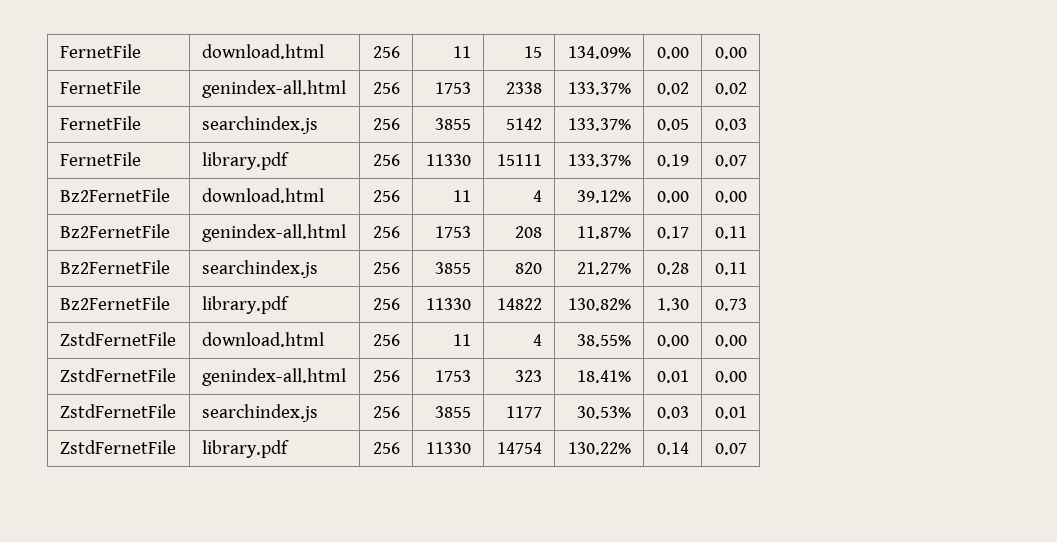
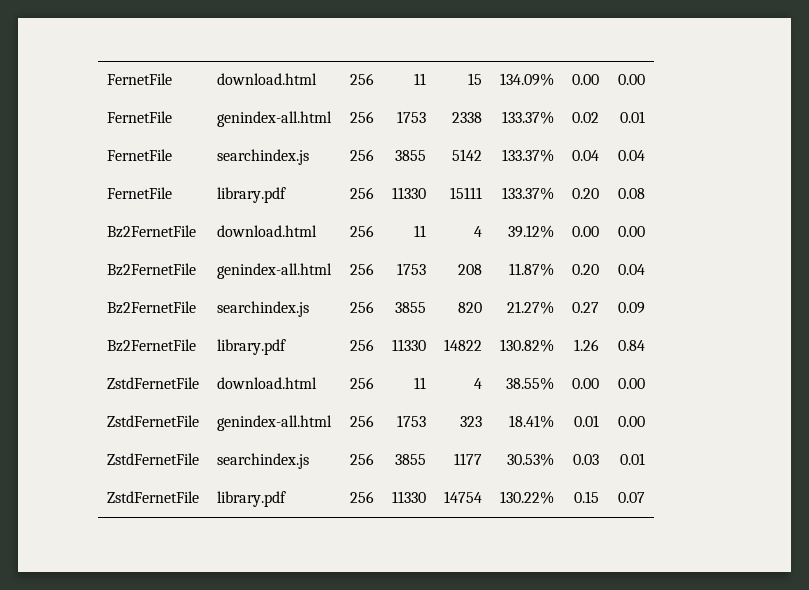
[715,82,748,95] 0.02 -> [620,111,646,123] 0.01
[657,119,690,131] [715,118,748,131] 0.05 | 0.03 -> [572,150,600,161] [618,150,646,161] 0.04 | 0.04
[657,154,690,167] [715,155,748,167] 0.19 | 0.07 -> [572,188,600,199] [618,188,646,199] 0.20 | 0.08
[657,226,690,239] [715,226,748,239] 0.17 | 0.11 -> [572,264,600,275] [618,264,646,275] 0.20 | 0.04
[657,262,690,275] [715,262,748,275] 0.28 | 0.11 -> [572,302,600,313] [618,302,646,314] 0.27 | 0.09
[657,298,690,311] [715,298,748,311] 1.30 | 0.73 -> [574,339,600,351] [618,340,646,351] 1.26 | 0.84
[657,442,690,455] 0.14 -> [574,491,600,503] 0.15

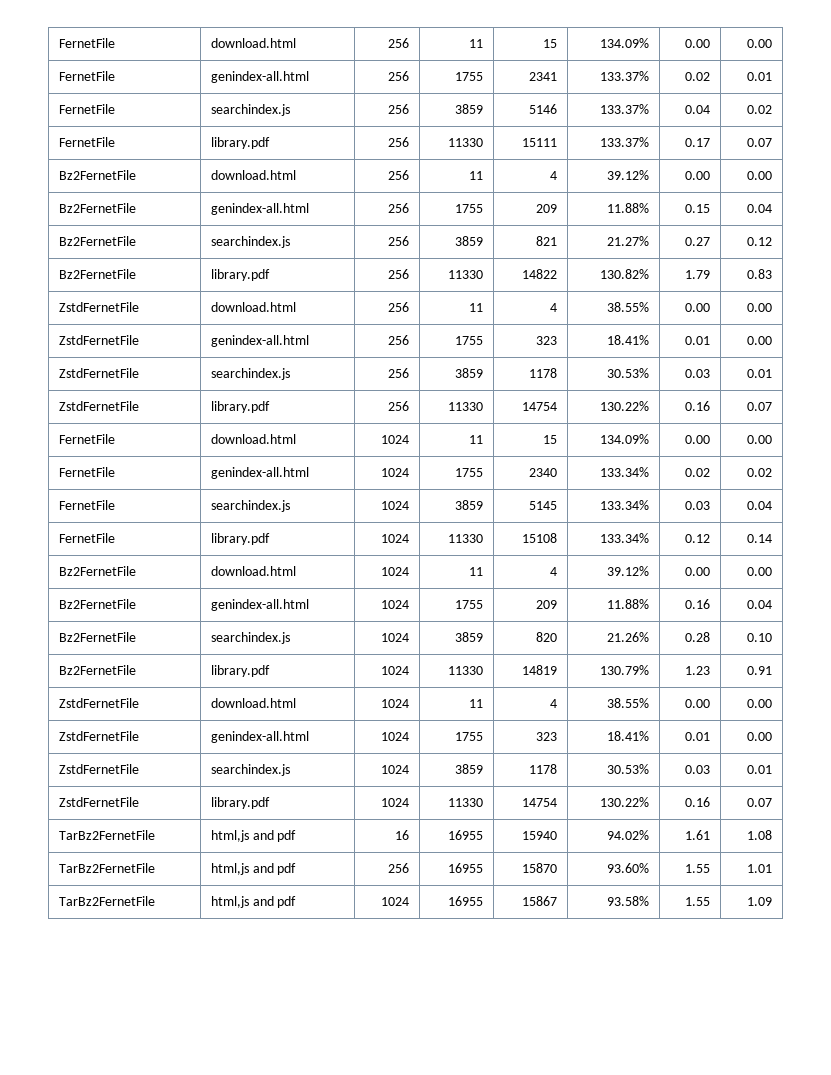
[397,111,427,123] [452,112,483,123] 1753 | 2338 -> [455,72,484,81] [529,72,558,81] 1755 | 2341
[395,150,427,161] [452,149,483,161] 3855 | 5142 -> [455,104,484,114] [529,104,558,114] 3859 | 5146
[618,150,646,161] 0.04 -> [747,105,773,114] 0.02
[572,188,600,199] [618,188,646,199] 0.20 | 0.08 -> [685,138,711,147] [747,138,773,147] 0.17 | 0.07
[397,263,427,275] [458,264,483,275] [509,263,555,276] [572,264,600,275] 1753 | 208 | 11.87% | 0.20 -> [455,204,484,213] [536,204,558,213] [607,203,650,213] [685,204,711,213] 1755 | 209 | 11.88% | 0.15
[395,302,427,313] [458,302,483,313] 3855 | 820 -> [455,236,484,246] [536,236,558,246] 3859 | 821
[618,302,646,314] 0.09 -> [747,237,773,246] 0.12
[574,339,600,351] [618,340,646,351] 1.26 | 0.84 -> [685,270,711,279] [747,269,773,279] 1.79 | 0.83
[397,415,427,427] 1753 -> [455,336,484,345] 1755
[395,454,427,465] [454,453,483,465] 3855 | 1177 -> [455,368,484,378] [529,368,558,378] 3859 | 1178
[574,491,600,503] [618,492,646,503] 0.15 | 0.07 -> [685,401,711,411] [747,402,773,411] [58,434,115,444] [210,434,296,444] [381,435,410,444] [469,435,484,444] [543,435,558,444] [600,434,650,444] [685,435,711,444] [747,435,773,444] [58,467,115,477] [210,467,309,479] [381,468,410,477] [455,468,484,477] [529,468,558,477] [600,467,650,477] [685,468,711,477] [747,468,773,477] [58,500,115,510] [210,500,290,512] [381,501,410,510] [455,500,484,510] [529,501,558,510] [600,500,650,510] [685,501,711,510] [747,501,773,510] [58,533,115,543] [210,533,270,545] [381,534,410,543] [448,534,484,543] [522,533,558,543] [600,533,650,543] [685,534,711,543] [747,534,773,543] [58,566,136,576] [210,566,296,576] [381,567,410,576] [469,567,484,576] [550,567,558,576] [607,566,650,576] [685,567,711,576] [747,567,773,576] [58,599,136,609] [210,599,309,611] [381,600,410,609] [455,600,484,609] [536,600,558,609] [607,599,650,609] [685,599,711,609] [747,600,773,609] [58,632,136,642] [210,632,290,644] [381,633,410,642] [455,632,484,642] [536,632,558,642] [607,632,650,642] [685,632,711,642] [747,633,773,642] [58,665,136,675] [210,665,270,677] [381,666,410,675] [448,666,484,675] [522,665,558,675] [600,665,650,675] [685,666,711,675] [747,666,773,675] [58,698,139,708] [210,698,296,708] [381,699,410,708] [469,699,484,708] [550,699,558,708] [607,698,650,708] [685,699,711,708] [747,699,773,708] [58,731,139,741] [210,731,309,743] [381,732,410,741] [455,732,484,741] [536,732,558,741] [607,731,650,741] [685,732,711,741] [747,732,773,741] [58,764,139,774] [210,764,290,776] [381,765,410,774] [455,764,484,774] [529,764,558,774] [607,764,650,774] [685,765,711,774] [747,765,773,774] [58,797,139,807] [210,797,270,809] [381,798,410,807] [448,798,484,807] [522,798,558,807] [600,797,650,807] [685,797,711,807] [747,798,773,807] [58,830,155,840] [210,830,297,842] [395,830,410,840] [448,830,484,840] [522,831,558,840] [607,830,650,840] [685,830,711,840] [747,830,773,840] [58,863,155,873] [210,863,297,875] [388,863,410,873] [448,863,484,873] [522,863,558,873] [607,863,650,873] [685,864,711,873] [747,864,773,873] [58,896,155,906] [210,896,297,908] [381,897,410,906] [448,896,484,906] [522,896,558,906] [607,896,650,906] [685,897,711,906] [747,897,773,906] 0.16 | 0.07 // FernetFile | download.html | 1024 | 11 | 15 | 134.09% | 0.00 | 0.00 // FernetFile | genindex-all.html | 1024 | 1755 | 2340 | 133.34% | 0.02 | 0.02 // FernetFile | searchindex.js | 1024 | 3859 | 5145 | 133.34% | 0.03 | 0.04 // FernetFile | library.pdf | 1024 | 11330 | 15108 | 133.34% | 0.12 | 0.14 // Bz2FernetFile | download.html | 1024 | 11 | 4 | 39.12% | 0.00 | 0.00 // Bz2FernetFile | genindex-all.html | 1024 | 1755 | 209 | 11.88% | 0.16 | 0.04 // Bz2FernetFile | searchindex.js | 1024 | 3859 | 820 | 21.26% | 0.28 | 0.10 // Bz2FernetFile | library.pdf | 1024 | 11330 | 14819 | 130.79% | 1.23 | 0.91 // ZstdFernetFile | download.html | 1024 | 11 | 4 | 38.55% | 0.00 | 0.00 // ZstdFernetFile | genindex-all.html | 1024 | 1755 | 323 | 18.41% | 0.01 | 0.00 // ZstdFernetFile | searchindex.js | 1024 | 3859 | 1178 | 30.53% | 0.03 | 0.01 // ZstdFernetFile | library.pdf | 1024 | 11330 | 14754 | 130.22% | 0.16 | 0.07 // TarBz2FernetFile | html,js and pdf | 16 | 16955 | 15940 | 94.02% | 1.61 | 1.08 // TarBz2FernetFile | html,js and pdf | 256 | 16955 | 15870 | 93.60% | 1.55 | 1.01 // TarBz2FernetFile | html,js and pdf | 1024 | 16955 | 15867 | 93.58% | 1.55 | 1.09

